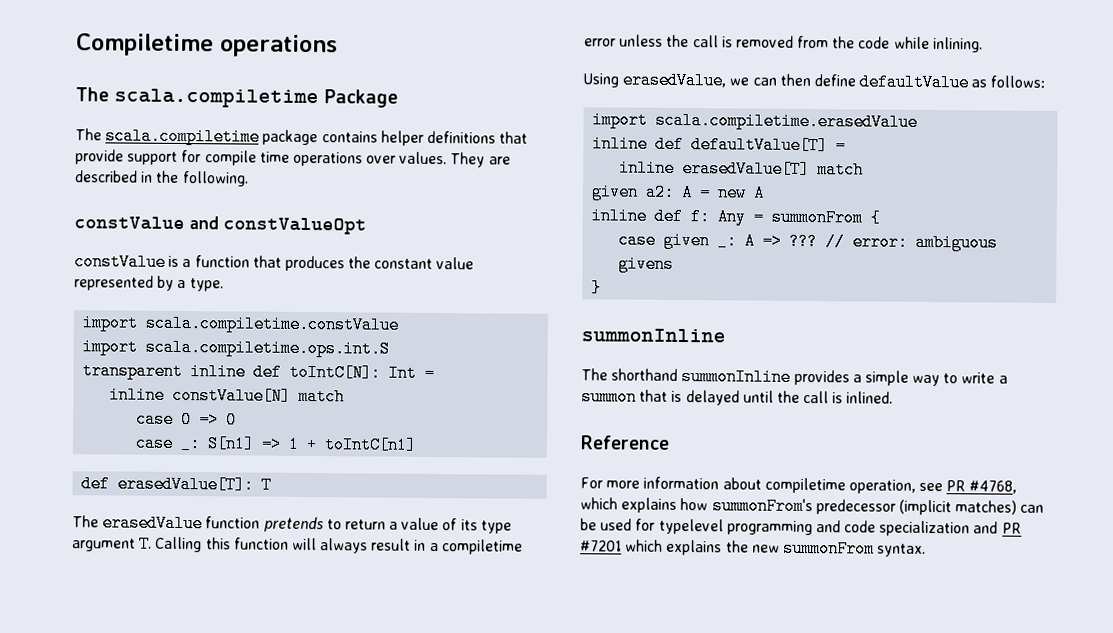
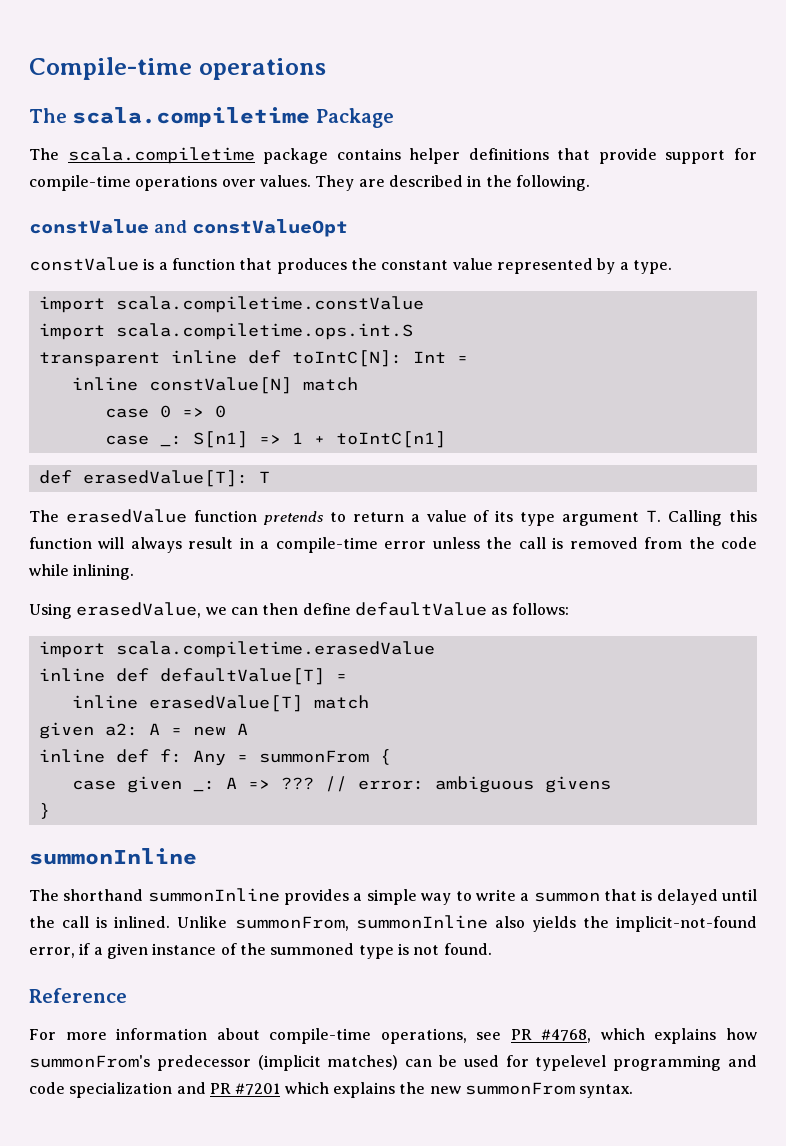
[76,33,214,57] Compiletime -> [29,57,192,80] Compile-time
[204,150,290,166] compile time -> [29,175,131,191] compile-time
[441,539,523,555] compiletime -> [275,537,378,553] compile-time
(894, 397) none -> [177,915,758,932] [29,943,492,959] Unlike summonFrom, summonInline also yields the implicit-not-found error, if a given instance of the summoned type is not found.
[764,477,916,494] compiletime operation, -> [269,1028,467,1044] compile-time operations,

